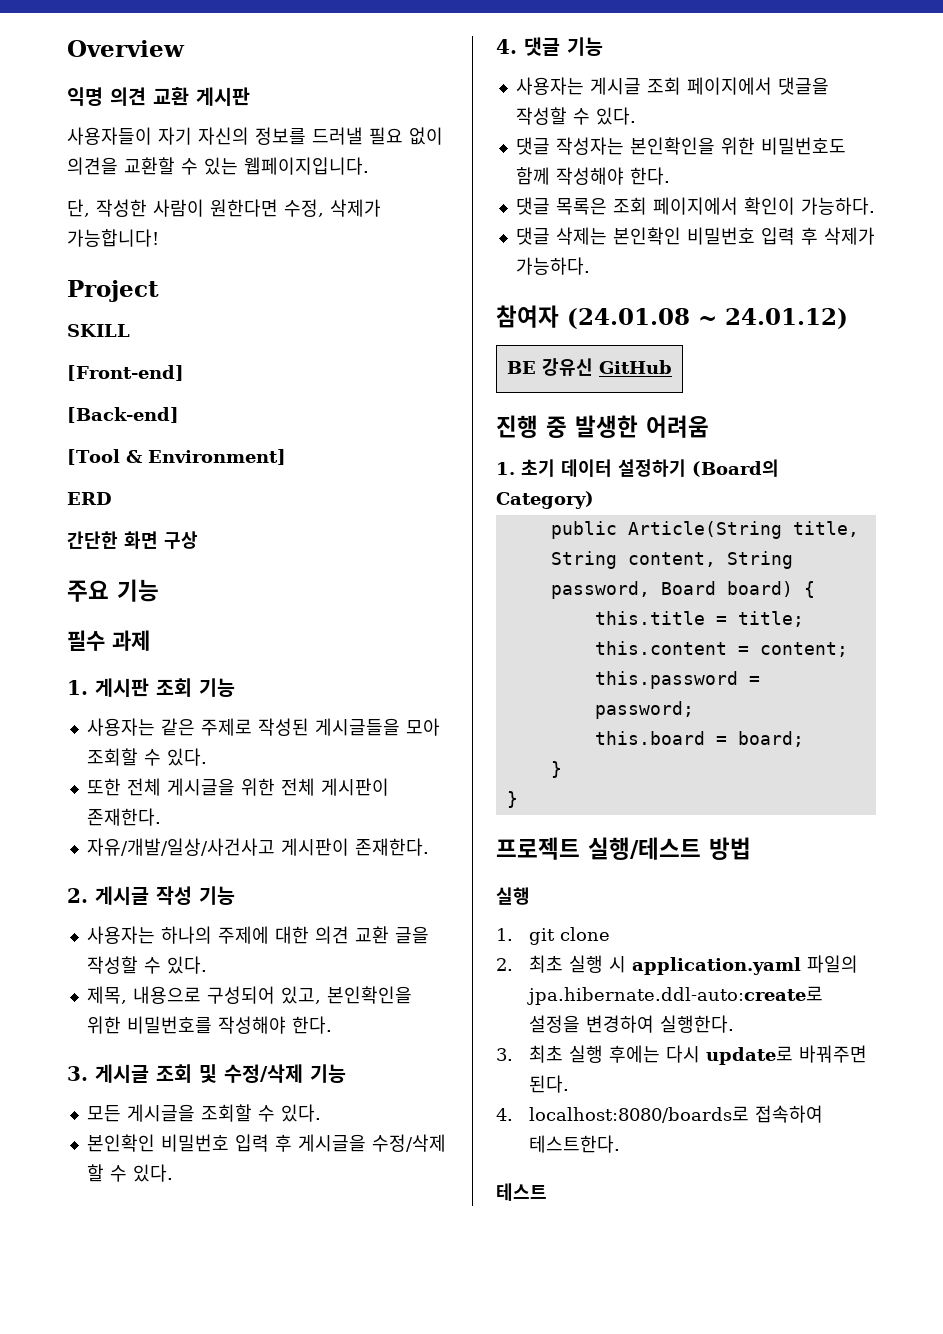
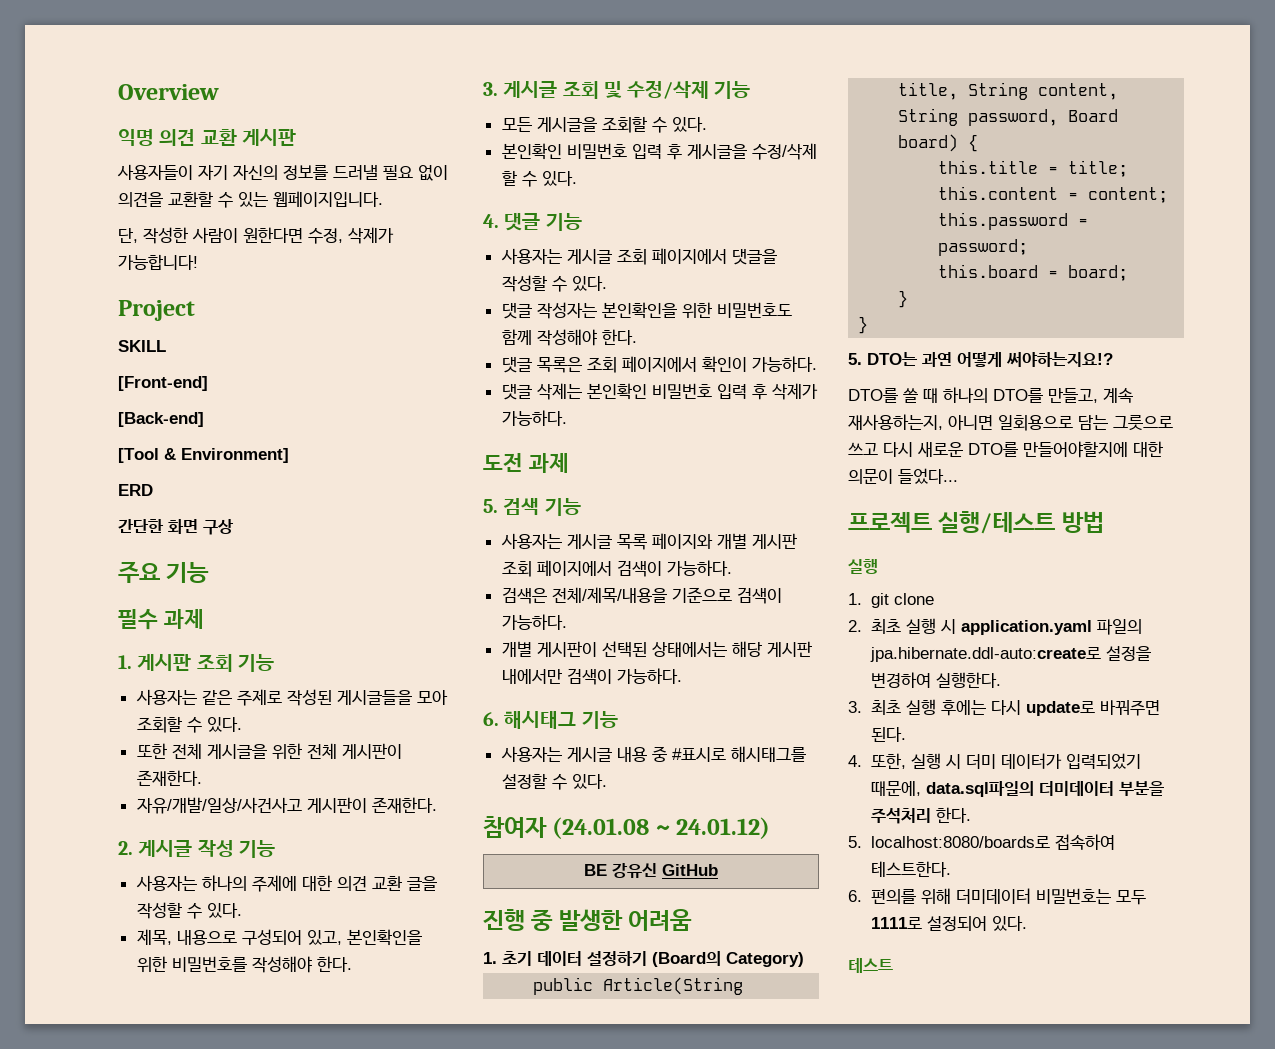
(590, 266) none -> [483,453,569,473] [483,498,581,516] [500,533,797,550] [501,560,732,577] [501,587,782,604] [501,614,567,630] [501,641,812,657] [501,668,682,685] [483,711,618,729] [500,746,806,762] [501,773,607,790] // 도전 과제 // 5. 검색 기능 // 사용자는 게시글 목록 페이지와 개별 게시판 조회 페이지에서 검색이 가능하다. // 검색은 전체/제목/내용을 기준으로 검색이 가능하다. // 개별 게시판이 선택된 상태에서는 해당 게시판 내에서만 검색이 가능하다. // 6. 해시태그 기능 // 사용자는 게시글 내용 중 #표시로 해시태그를 설정할 수 있다.
(518, 799) none -> [848,352,1113,367] [848,387,1133,403] [848,414,1173,431] [848,441,1163,458] [848,468,958,484] // 5. DTO는 과연 어떻게 써야하는지요!? // DTO를 쓸 때 하나의 DTO를 만들고, 계속 재사용하는지, 아니면 일회용으로 담는 그릇으로 쓰고 다시 새로운 DTO를 만들어야할지에 대한 의문이 들었다...
[529,1105,824,1123] [529,1135,621,1153] localhost:8080/boards로 접속하여 테스트한다. -> [870,753,1141,769] [870,781,1164,797] [870,807,971,824] [848,834,1115,850] [870,861,951,877] [848,888,1146,905] [870,916,1027,931] 또한, 실행 시 더미 데이터가 입력되었기 때문에, data.sql파일의 더미데이터 부분을 주석처리 한다. // 5. localhost:8080/boards로 접속하여 테스트한다. // 6. 편의를 위해 더미데이터 비밀번호는 모두 1111로 설정되어 있다.

